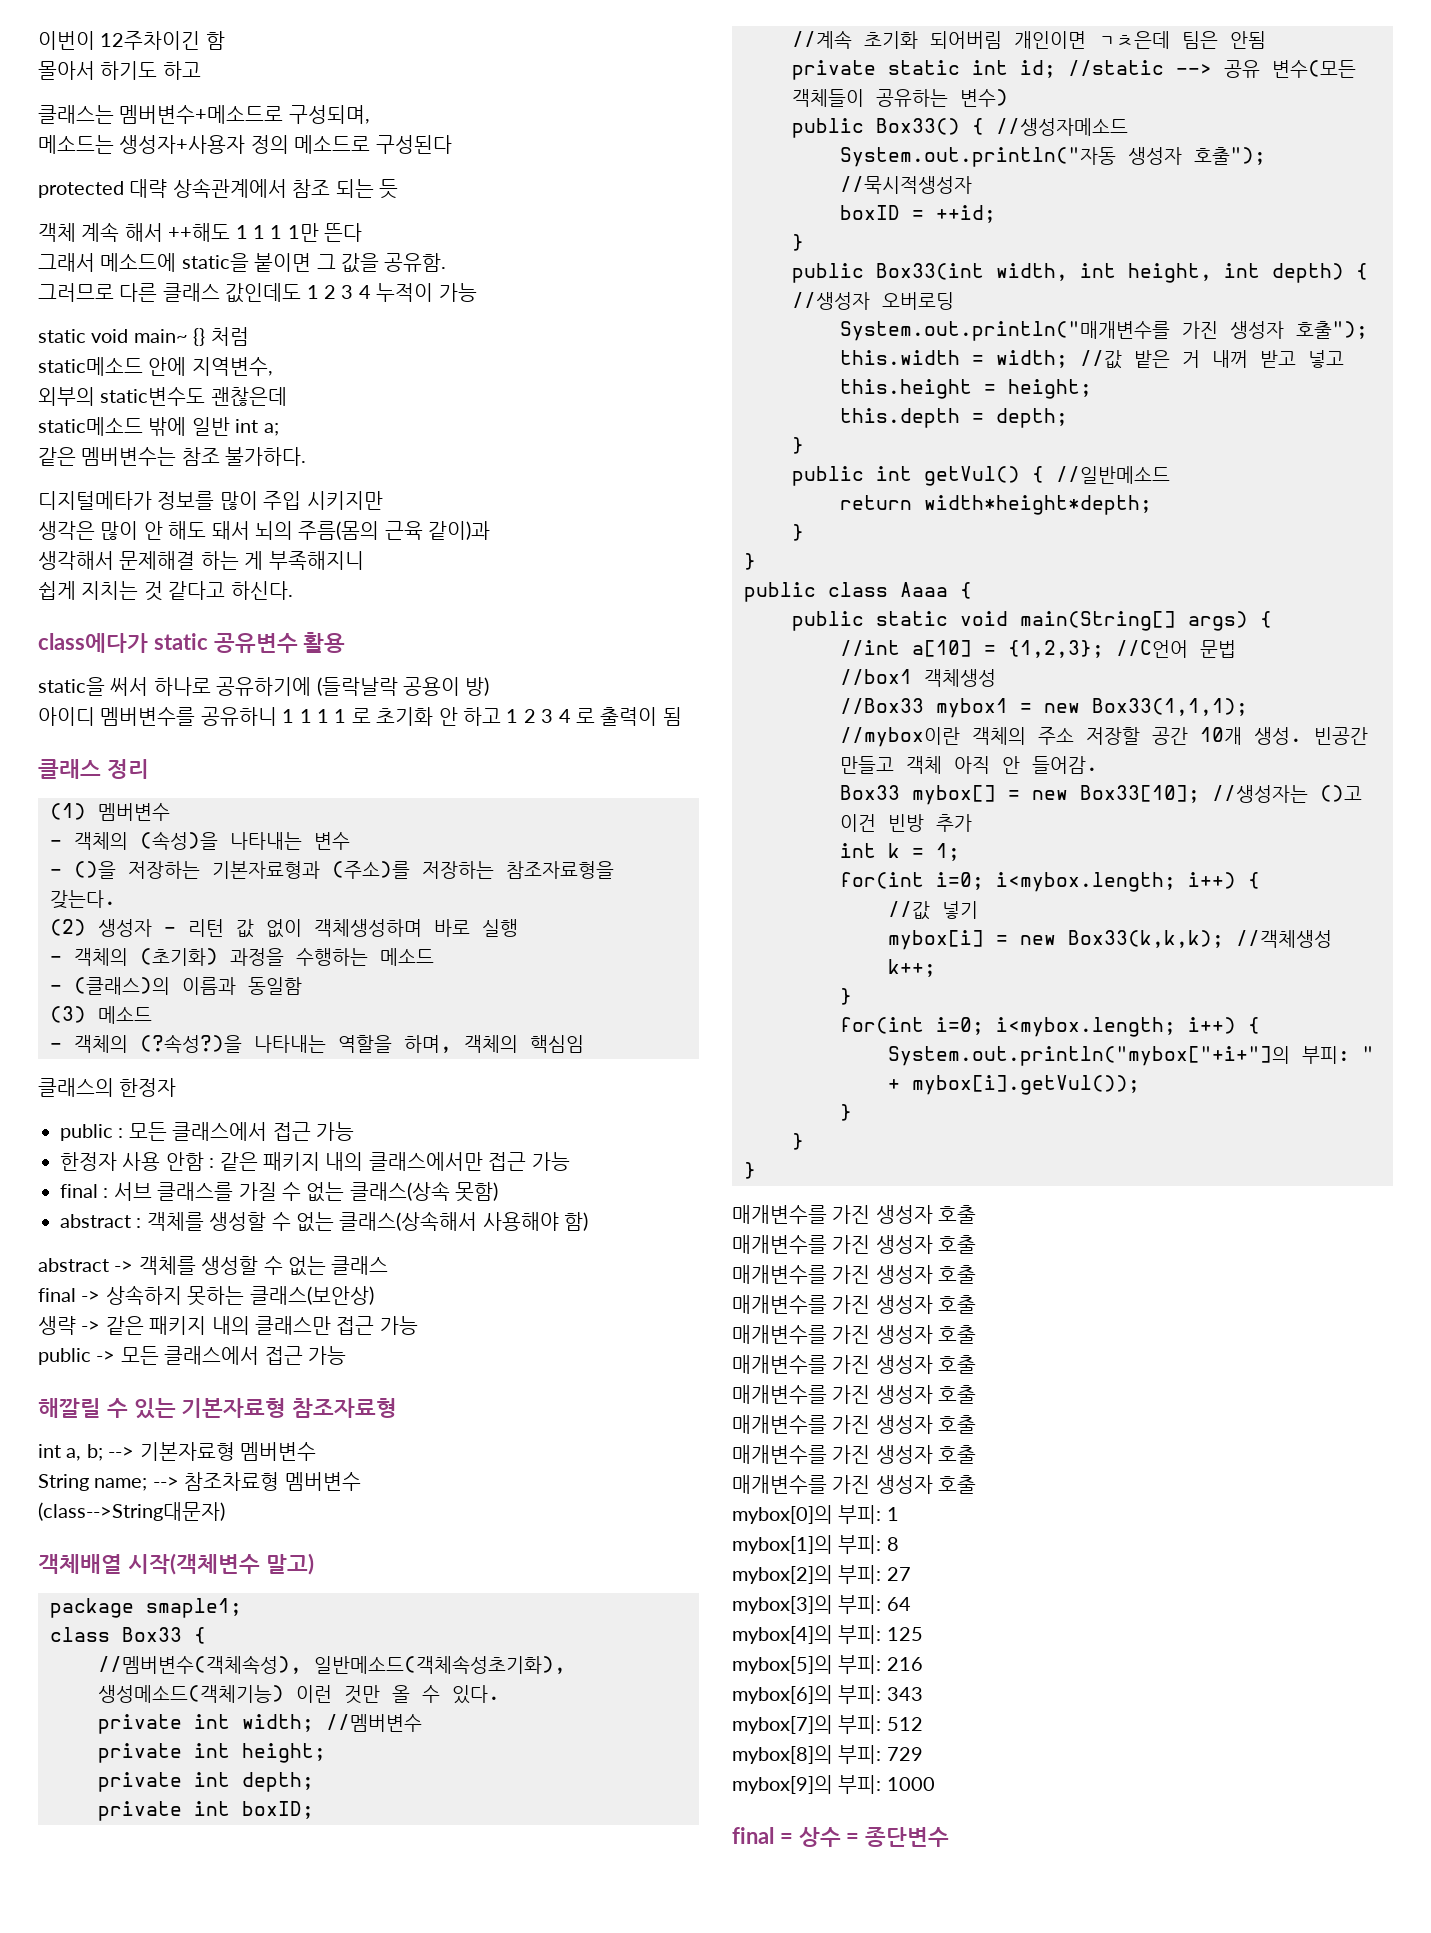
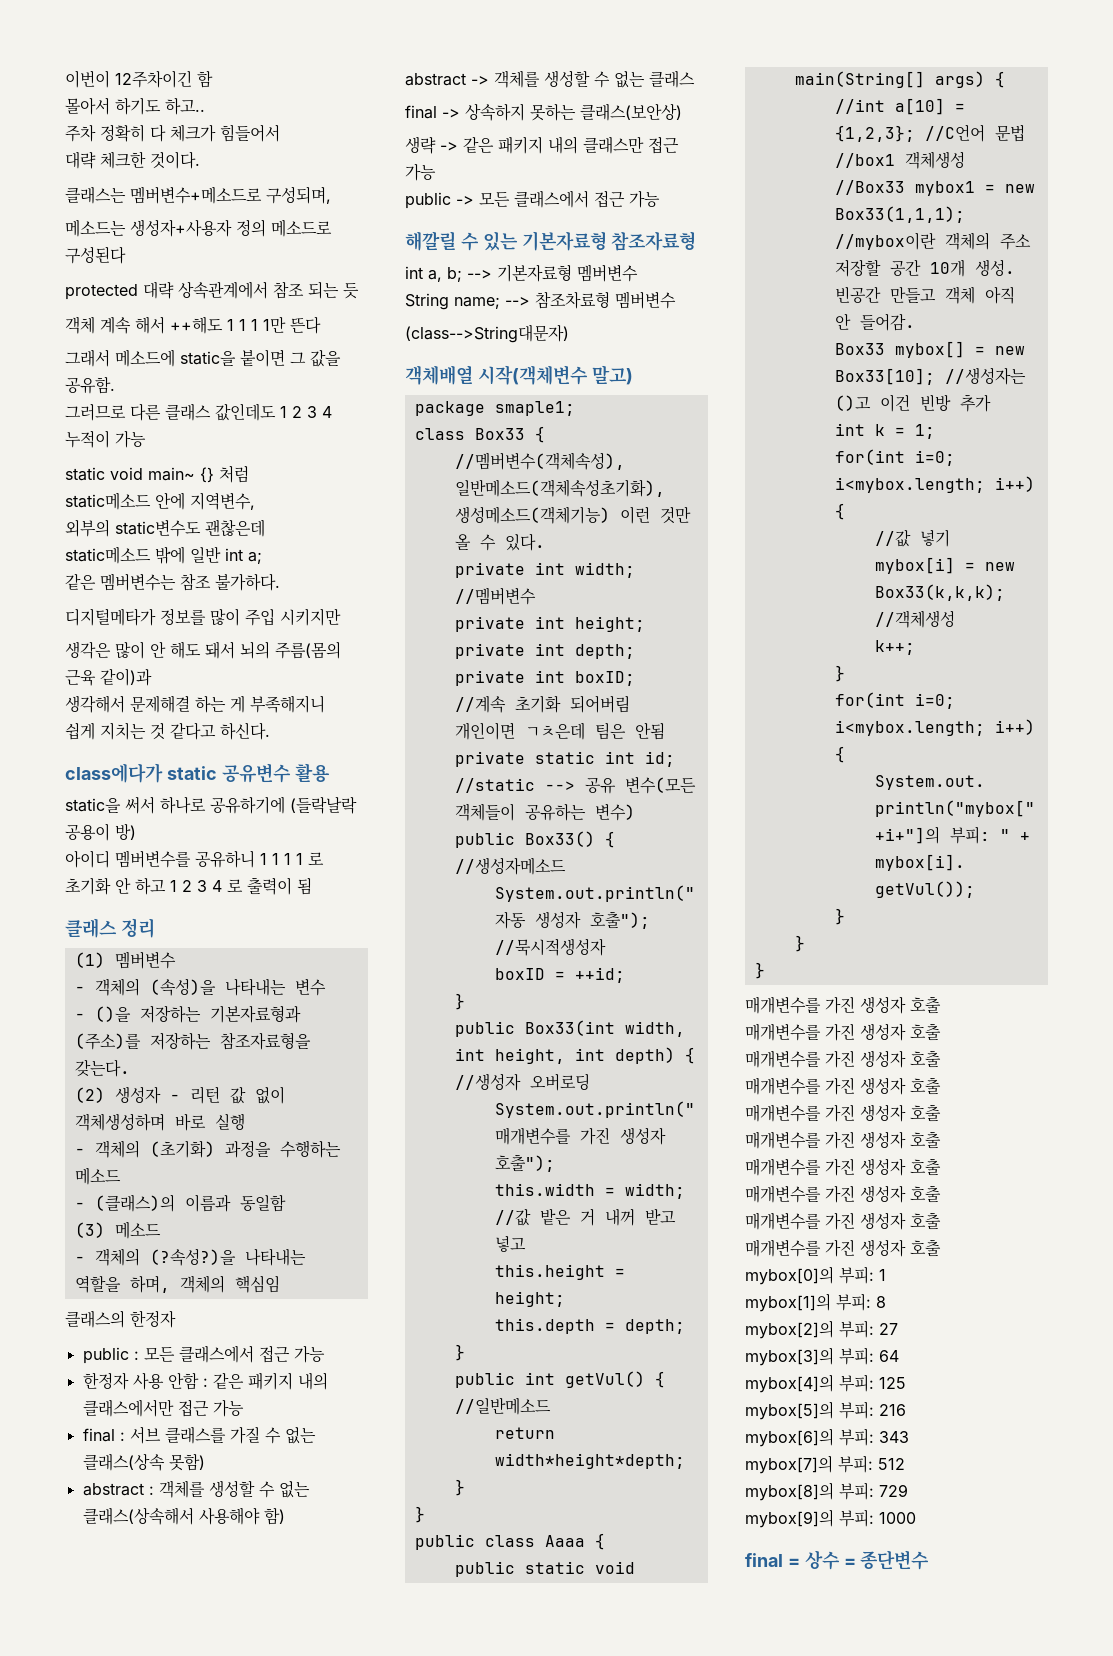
[162,61,201,80] 하고 -> [165,98,205,115] [65,124,280,142] [65,151,200,169] 하고.. // 주차 정확히 다 체크가 힘들어서 // 대략 체크한 것이다.

